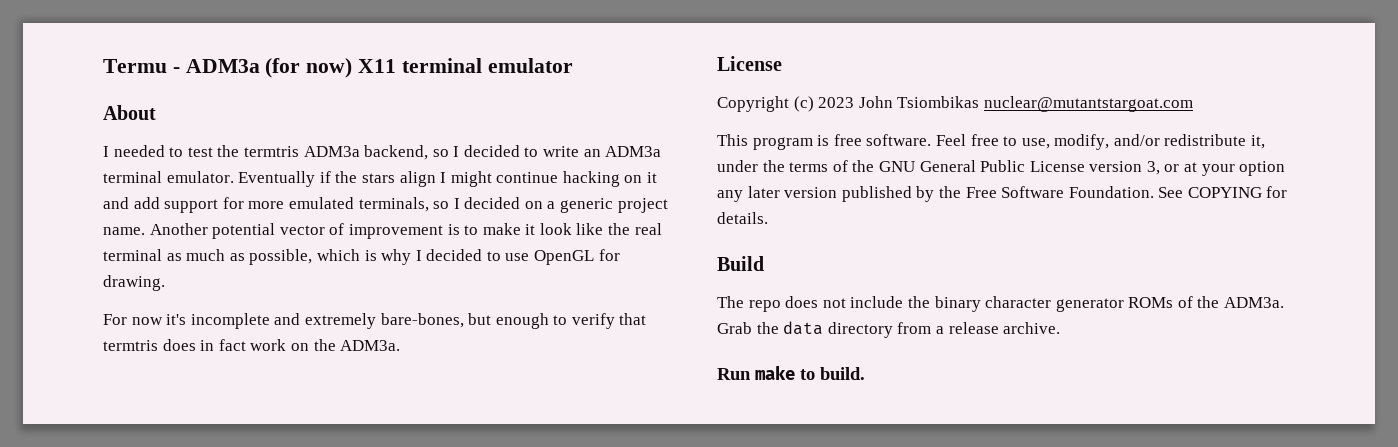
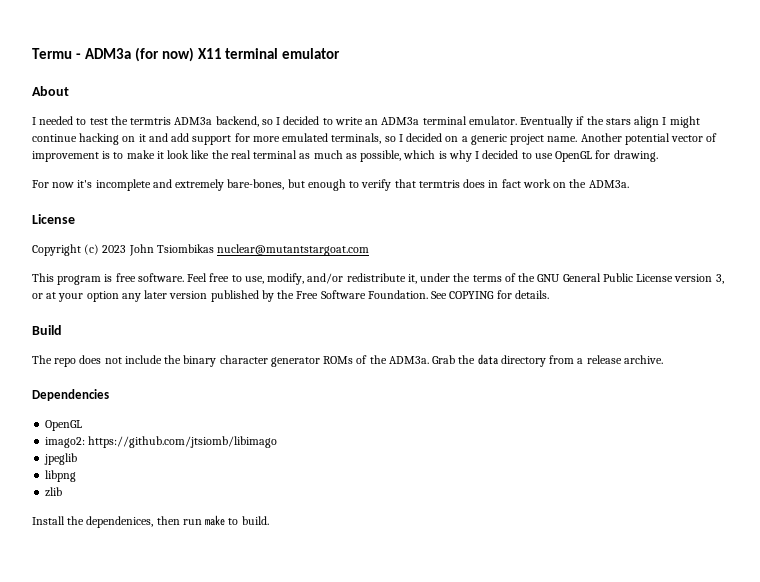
[717,368,751,380] Run -> [32,389,109,401] [45,420,83,431] [45,436,278,448] [44,453,78,465] [45,470,77,482] [45,487,63,497] [32,516,202,528] Dependencies // OpenGL // imago2: https://github.com/jtsiomb/libimago // jpeglib // libpng // zlib // Install the dependenices, then run

